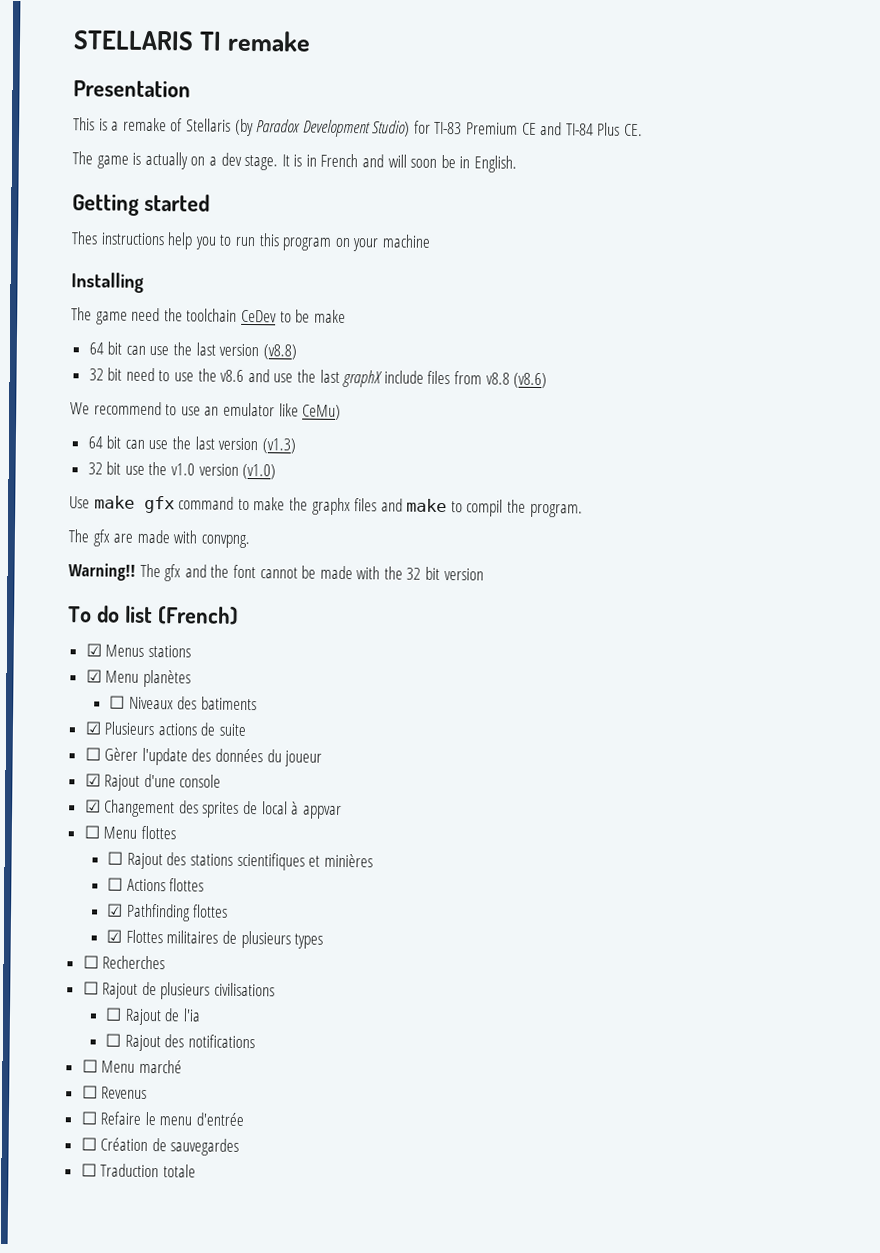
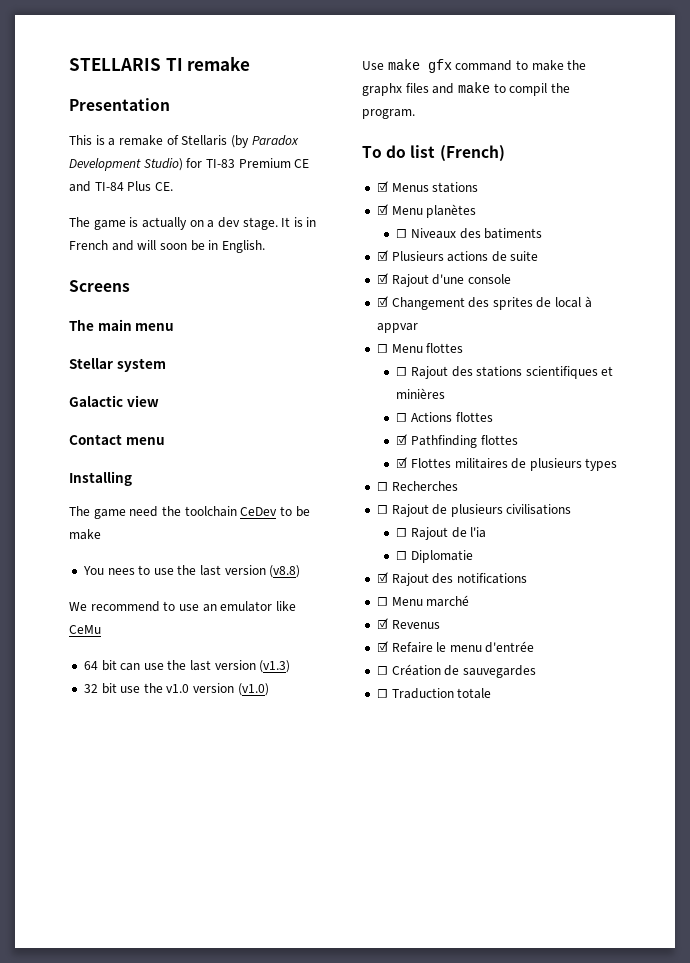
[72,193,210,216] [71,231,431,252] Getting started // Thes instructions help you to run this program on your machine -> [69,280,130,292] [69,319,175,331] [69,358,166,372] [69,395,159,407] [69,434,165,445] Screens // The main menu // Stellar system // Galactic view // Contact menu
[88,341,146,355] 64 bit can -> [82,565,151,575] You nees to
[88,367,548,389] // 32 bit need to use the v8.6 and use the last graphX include files from v8.8 (v8.6) -> (301, 571) none
[302,404,342,420] CeMu) -> [69,625,101,634] CeMu
[68,529,250,549] [68,563,484,582] // The gfx are made with convpng. // Warning!! The gfx and the font cannot be made with the 32 bit version -> (415, 114) none
[84,747,323,767] // ☐ Gèrer l'update des données du joueur -> (539, 256) none
(122, 1040) none -> [410,550,473,563] [376,572,388,583] Diplomatie // ☑
[81,1085,98,1099] ☐ -> [376,618,388,629] ☑
[80,1111,97,1125] ☐ -> [376,641,388,652] ☑

